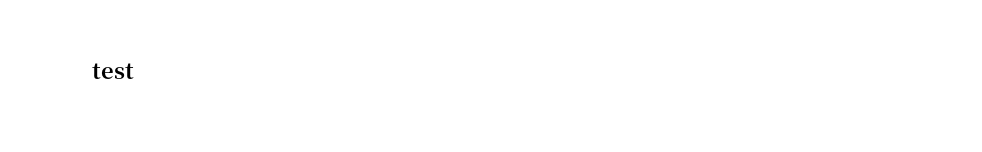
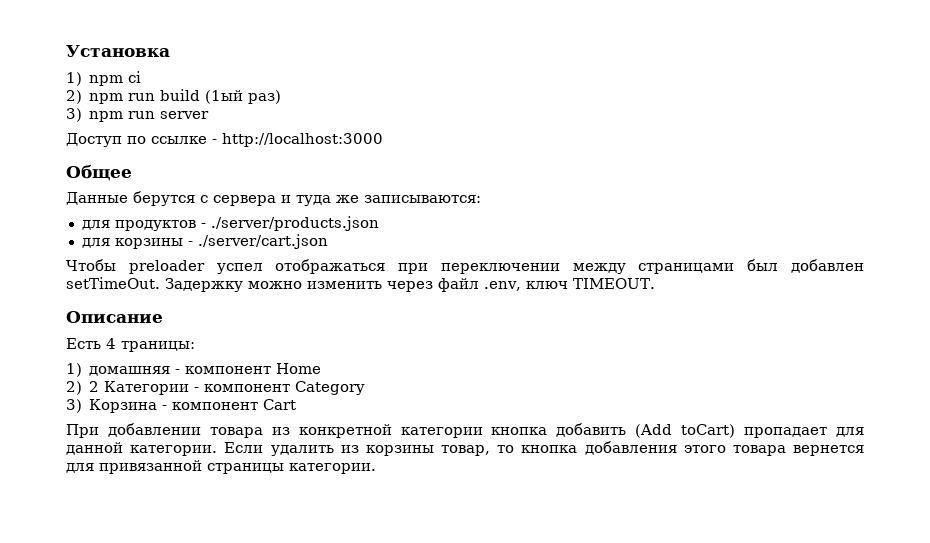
[92,63,134,79] test -> [66,45,170,57] [66,71,142,86] [66,89,282,104] [66,108,210,122] [66,133,383,147] [66,164,132,181] [66,191,481,206] [81,216,379,231] [81,234,328,249] [66,259,865,274] [66,277,655,292] [66,311,163,323] [66,338,195,352] [66,363,322,377] [66,381,366,395] [66,399,297,413] [66,423,864,438] [66,441,864,456] [66,460,376,474] Установка // 1) npm ci // 2) npm run build (1ый раз) // 3) npm run server // Доступ по ссылке - http://localhost:3000 // Общее // Данные берутся с сервера и туда же записываются: // для продуктов - ./server/products.json // для корзины - ./server/cart.json // Чтобы preloader успел отображаться при переключении между страницами был добавлен setTimeOut. Задержку можно изменить через файл .env, ключ TIMEOUT. // Описание // Есть 4 траницы: // 1) домашняя - компонент Home // 2) 2 Категории - компонент Category // 3) Корзина - компонент Cart // При добавлении товара из конкретной категории кнопка добавить (Add toCart) пропадает для данной категории. Если удалить из корзины товар, то кнопка добавления этого товара вернется для привязанной страницы категории.

